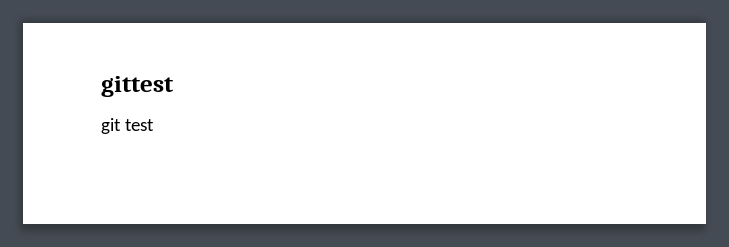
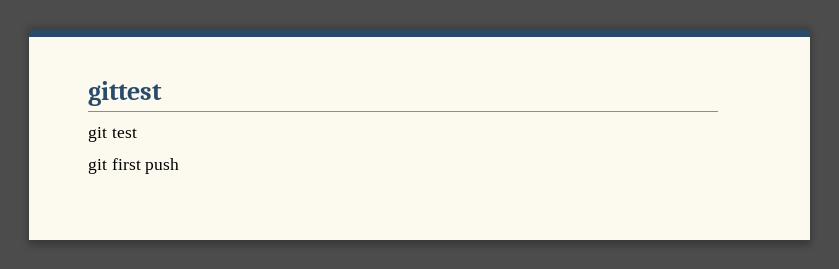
(154, 125) none -> [88,158,180,174] // git first push

